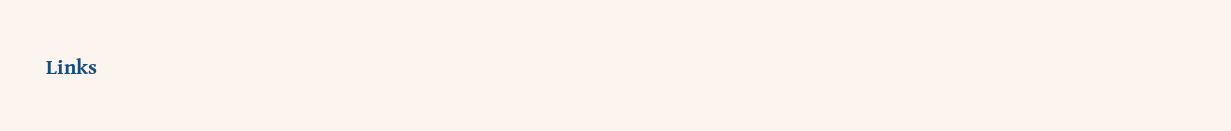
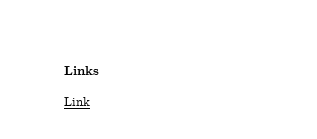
(97, 66) none -> [64,97,90,106] // Link

